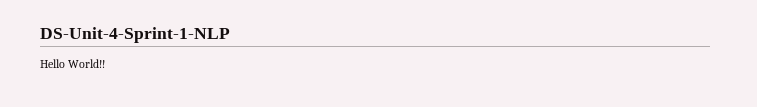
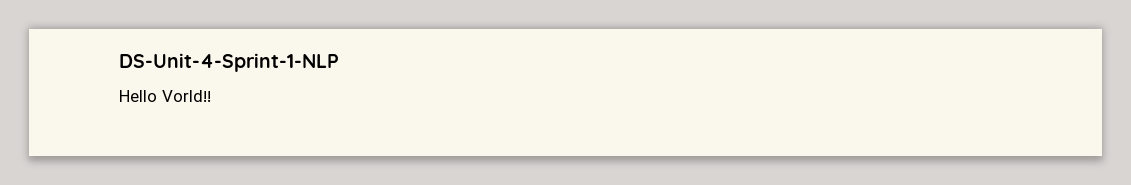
[68,59,106,68] World!! -> [162,90,211,102] Vorld!!

